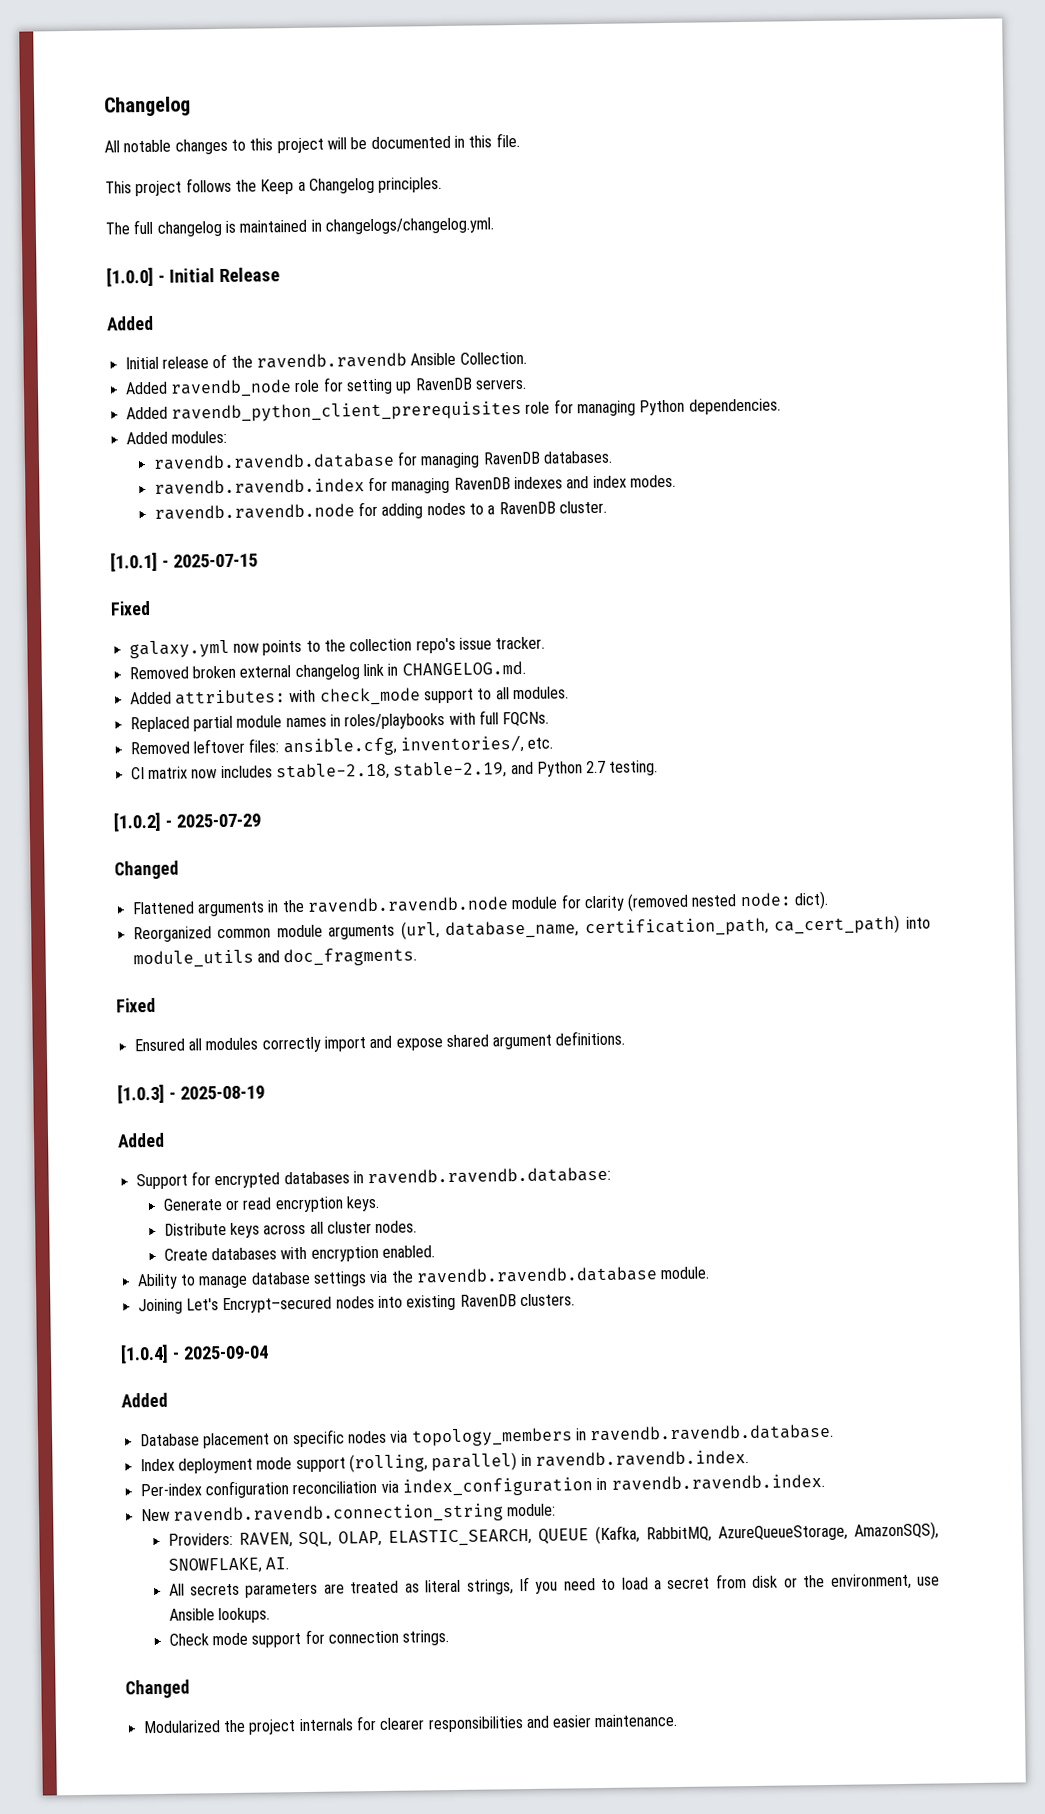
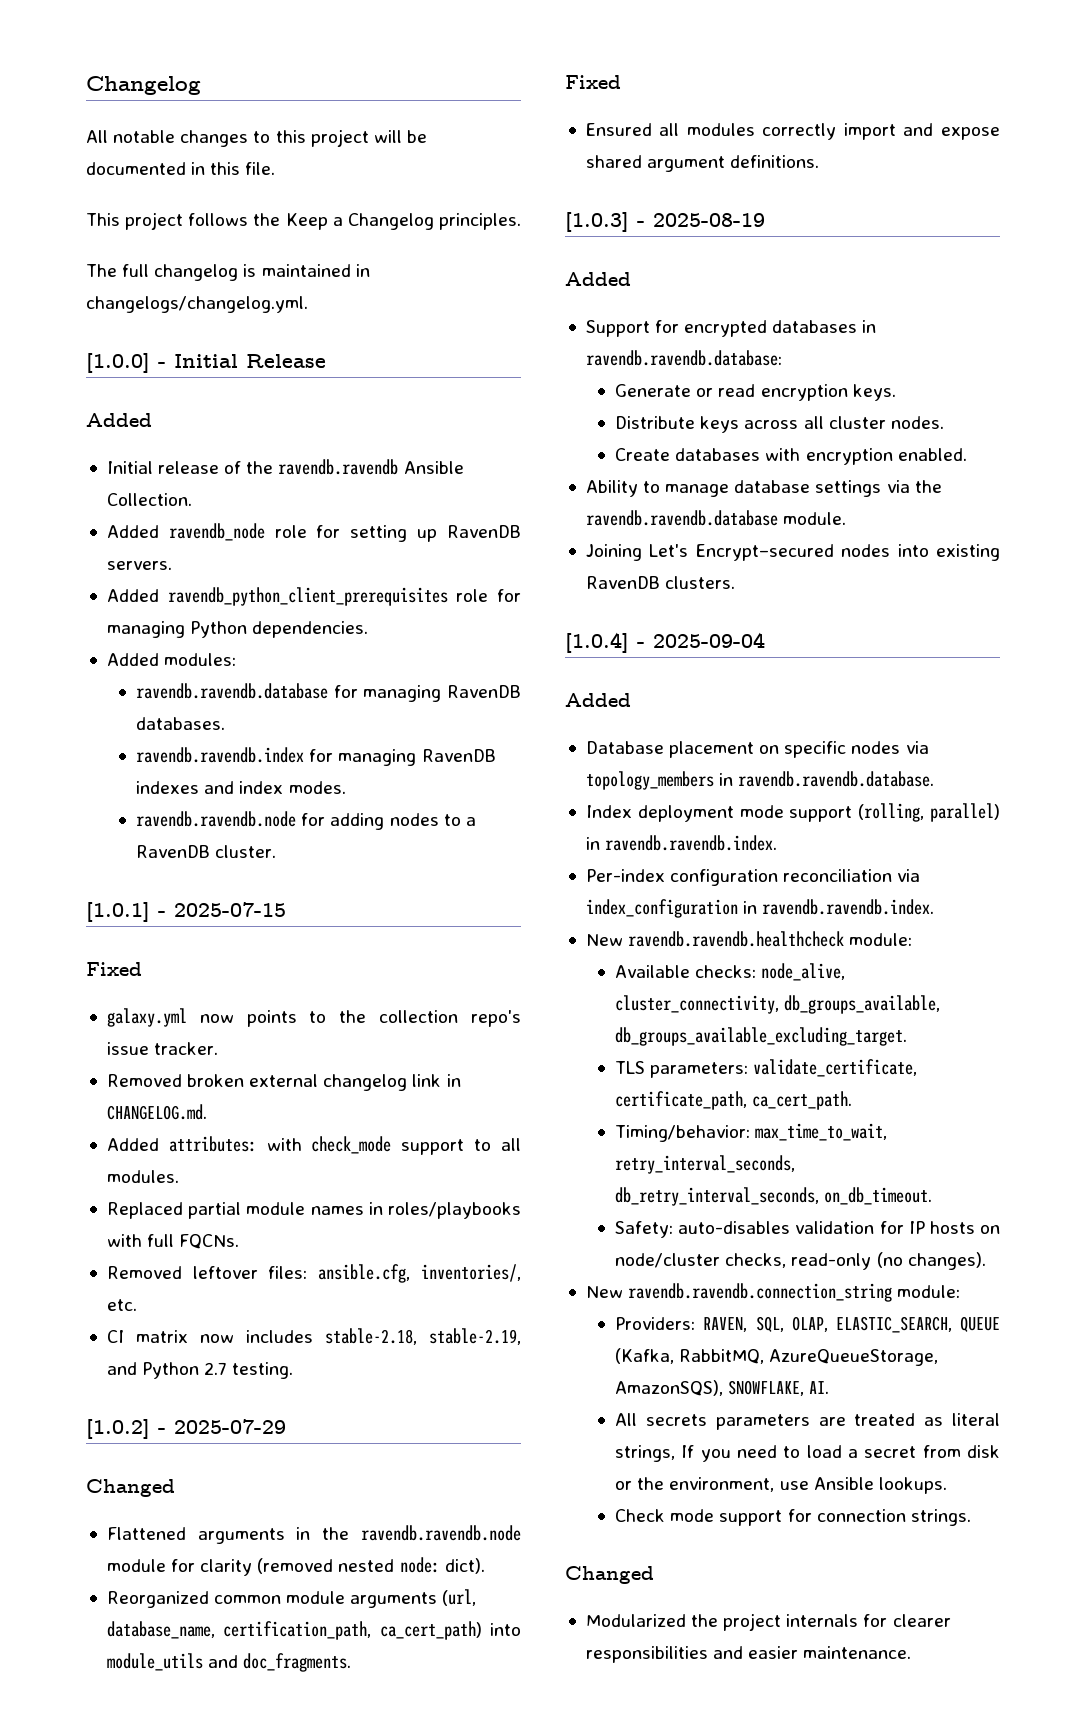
(825, 1482) none -> [585,931,913,947] [615,963,846,981] [615,995,941,1014] [615,1027,908,1046] [615,1059,918,1078] [615,1091,853,1110] [615,1123,888,1142] [615,1155,796,1174] [615,1187,933,1206] [615,1221,1000,1238] [615,1252,986,1270] // New ravendb.ravendb.healthcheck module: // Available checks: node_alive, cluster_connectivity, db_groups_available, db_groups_available_excluding_target. // TLS parameters: validate_certificate, certificate_path, ca_cert_path. // Timing/behavior: max_time_to_wait, retry_interval_seconds, db_retry_interval_seconds, on_db_timeout. // Safety: auto-disables validation for IP hosts on node/cluster checks, read-only (no changes).

